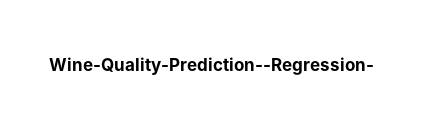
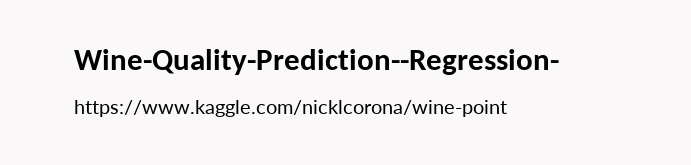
(374, 66) none -> [74,100,507,117] // https://www.kaggle.com/nicklcorona/wine-point

